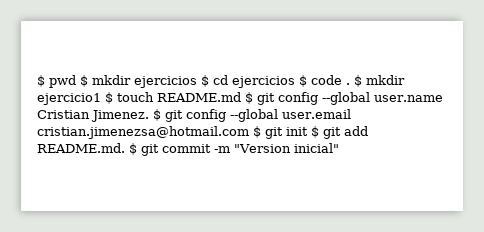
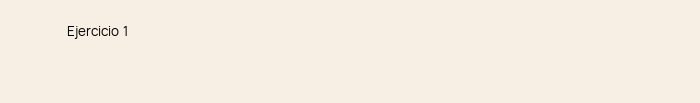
[37,75,405,88] [37,92,443,105] [37,109,351,122] [37,126,368,139] [37,143,339,156] $ pwd $ mkdir ejercicios $ cd ejercicios $ code . $ mkdir ejercicio1 $ touch README.md $ git config --global user.name Cristian Jimenez. $ git config --global user.email cristian.jimenezsa@hotmail.com $ git init $ git add README.md. $ git commit -m "Version inicial" -> [67,26,128,39] Ejercicio 1

